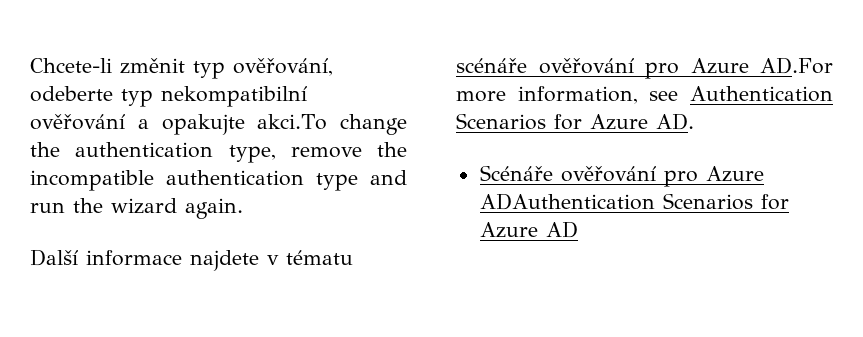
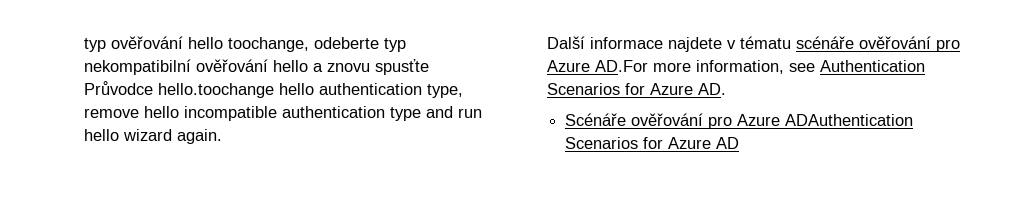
[30,58,333,79] [30,86,307,107] [30,114,407,135] [30,142,60,157] Chcete-li změnit typ ověřování, odeberte typ nekompatibilní ověřování a opakujte akci.To change the -> [84,36,406,52] [84,59,429,75] [84,81,314,98] typ ověřování hello toochange, odeberte typ nekompatibilní ověřování hello a znovu spusťte Průvodce hello.toochange hello
[377,142,407,157] the -> [144,106,179,118] hello
[73,198,103,213] the -> [84,129,119,141] hello

